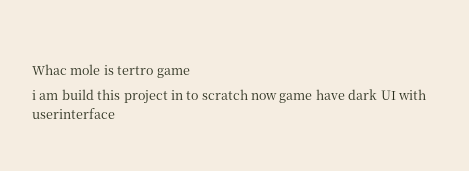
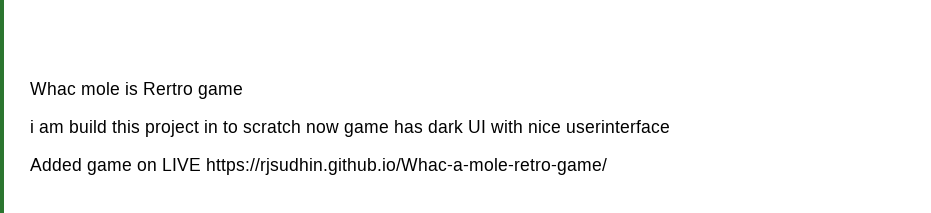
[117,66,154,75] tertro -> [143,82,193,95] Rertro
[315,89,345,100] have -> [394,120,423,133] has
(426, 94) none -> [528,120,561,133] nice
(115, 113) none -> [30,158,607,175] // Added game on LIVE https://rjsudhin.github.io/Whac-a-mole-retro-game/

